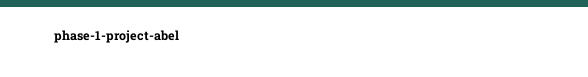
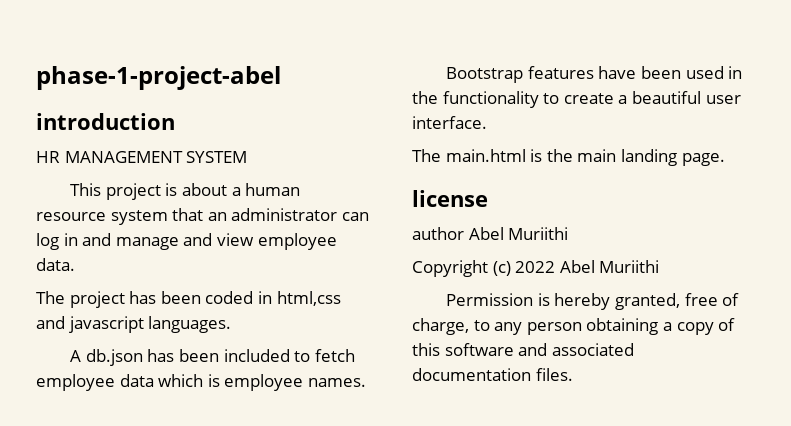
(179, 36) none -> [36,113,175,130] [36,151,248,163] [70,183,301,200] [36,208,369,225] [36,233,337,250] [36,258,75,271] [36,291,341,308] [36,316,232,333] [70,349,355,366] [36,374,366,391] [446,66,743,83] [412,91,741,108] [412,116,487,129] [412,149,725,166] [412,190,488,207] [412,227,569,240] [412,260,660,277] [446,293,740,310] [412,318,736,335] [412,343,634,356] [412,368,573,381] // introduction // HR MANAGEMENT SYSTEM // This project is about a human resource system that an administrator can log in and manage and view employee data. // The project has been coded in html,css and javascript languages. // A db.json has been included to fetch employee data which is employee names. // Bootstrap features have been used in the functionality to create a beautiful user interface. // The main.html is the main landing page. // license // author Abel Muriithi // Copyright (c) 2022 Abel Muriithi // Permission is hereby granted, free of charge, to any person obtaining a copy of this software and associated documentation files.

